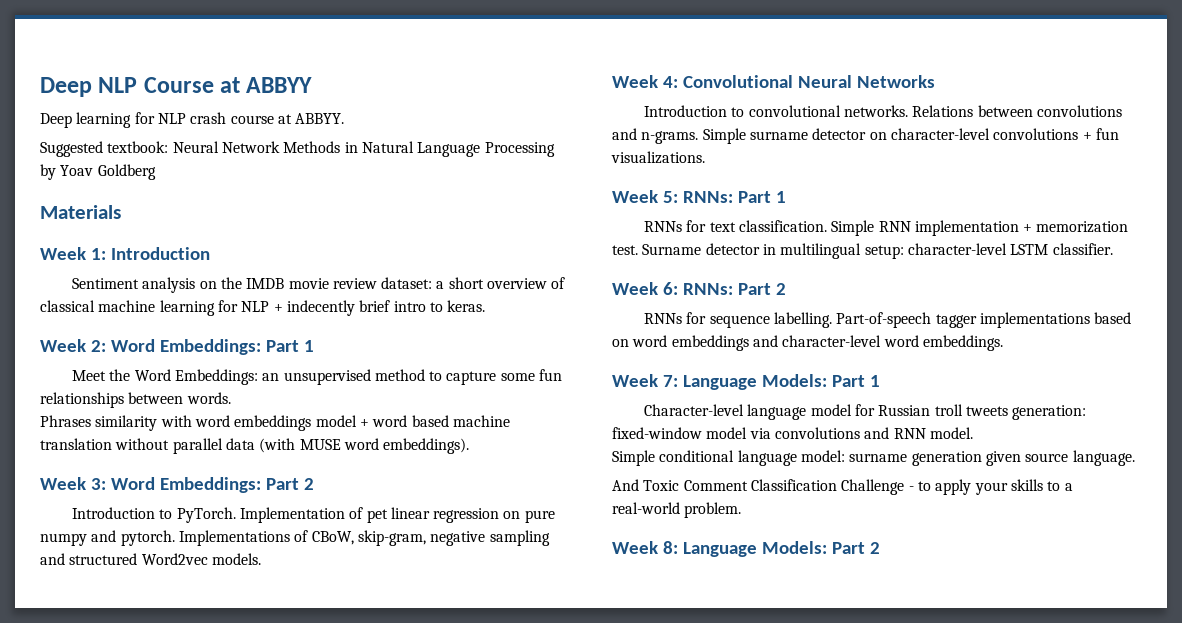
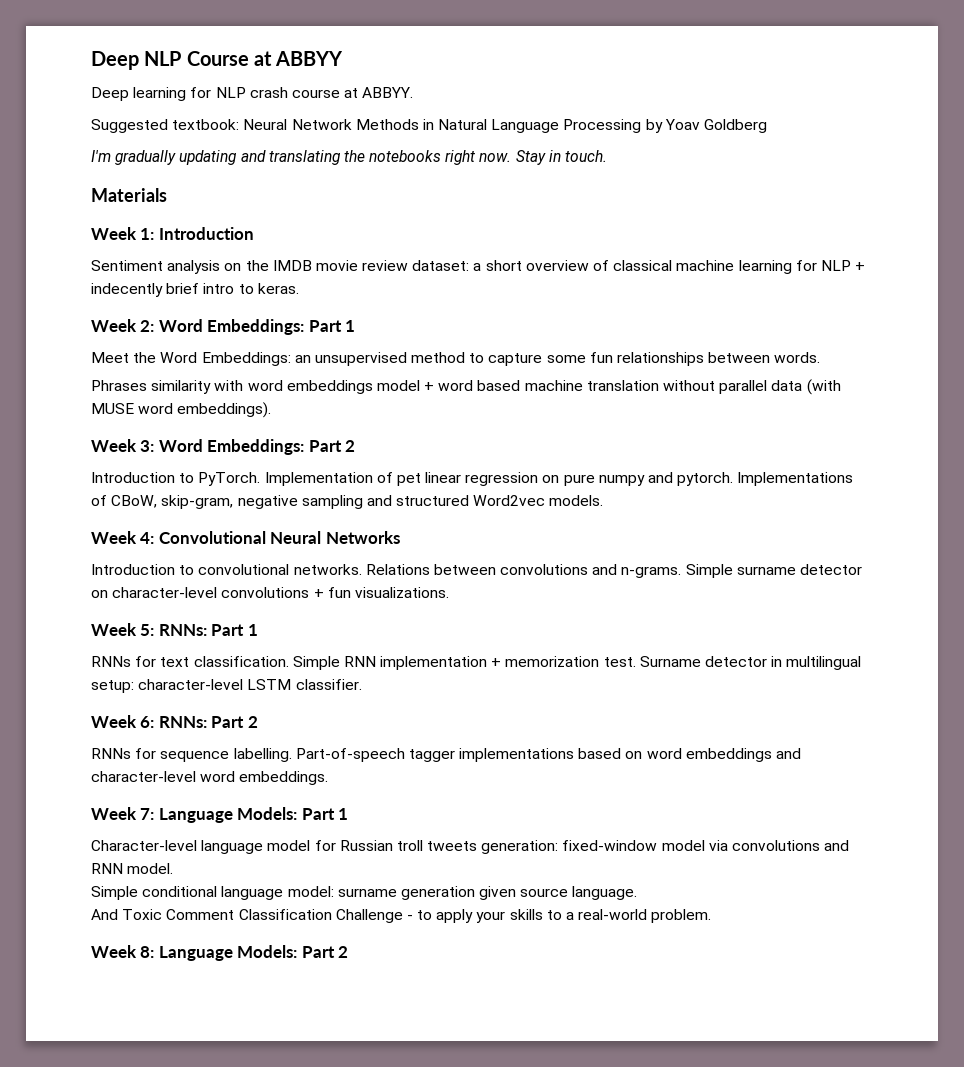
(156, 172) none -> [91,150,608,165] // I'm gradually updating and translating the notebooks right now. Stay in touch.

